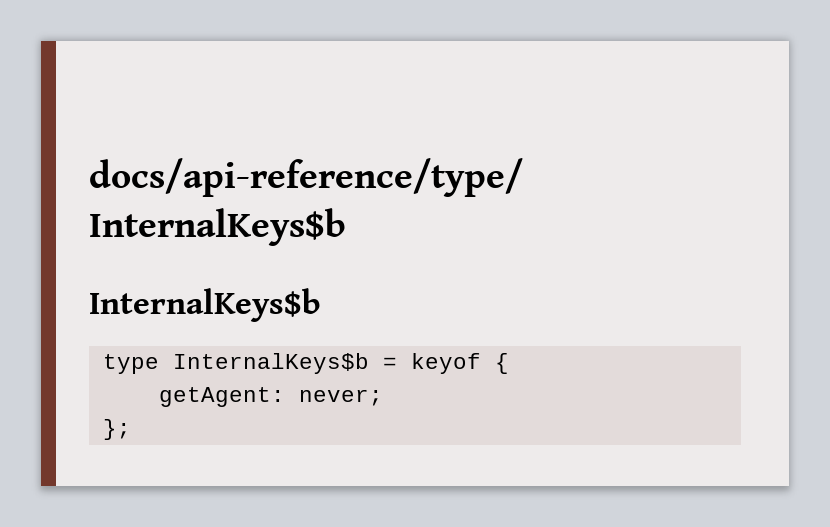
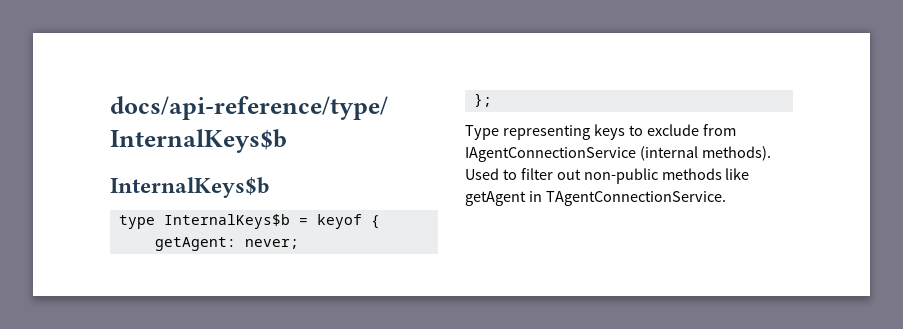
(132, 429) none -> [465,124,736,140] [465,146,771,162] [465,168,750,184] [465,191,726,206] // Type representing keys to exclude from IAgentConnectionService (internal methods). Used to filter out non-public methods like getAgent in TAgentConnectionService.

